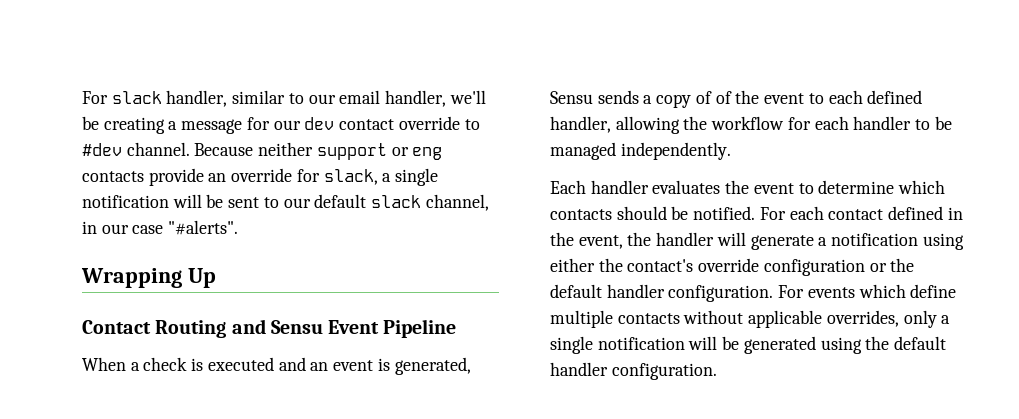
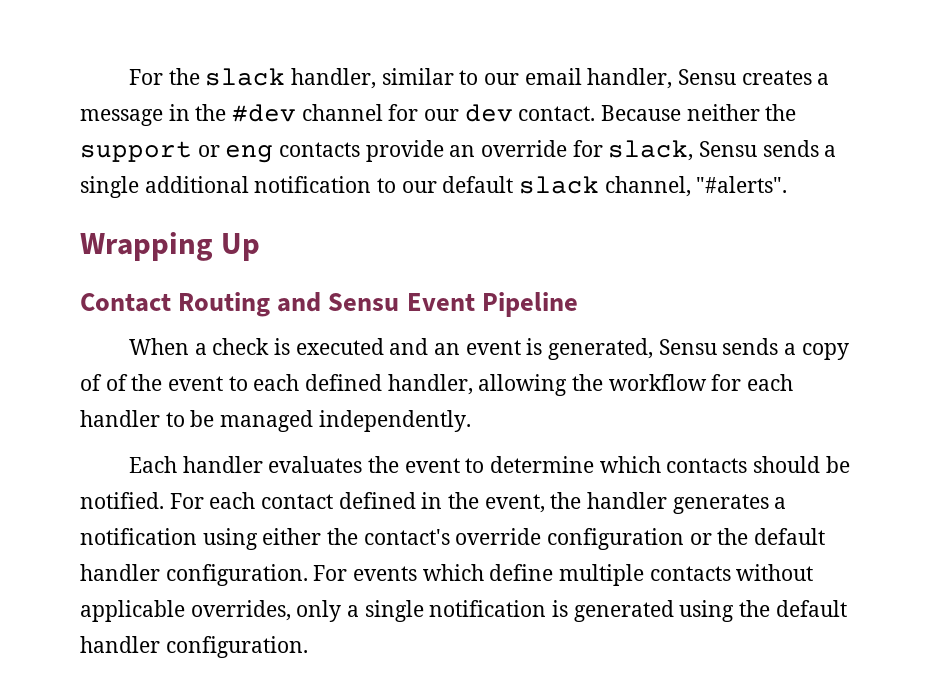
[82,91,108,104] For -> [129,68,200,85] For the
[449,90,486,104] [82,116,480,134] [82,142,190,156] we'll be creating a message for our dev contact override to #dev channel. -> [678,69,830,85] [80,104,596,126] Sensu creates a message in the #dev channel for our dev contact.
(314, 149) none -> [765,104,797,121] the
[382,168,439,186] [82,194,260,208] a single notification will be sent -> [699,140,837,157] [80,176,372,198] Sensu sends a single additional notification
[82,221,164,234] in our case -> (691, 186) none
[716,232,814,250] will generate -> [672,494,769,514] generates
[688,336,740,350] will be -> [552,600,569,617] is

